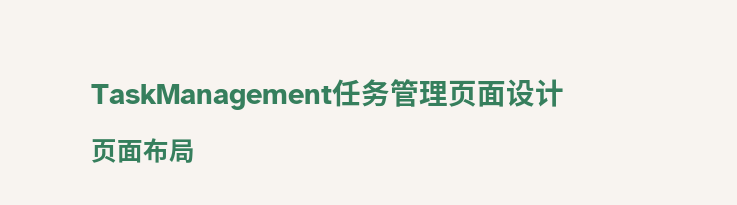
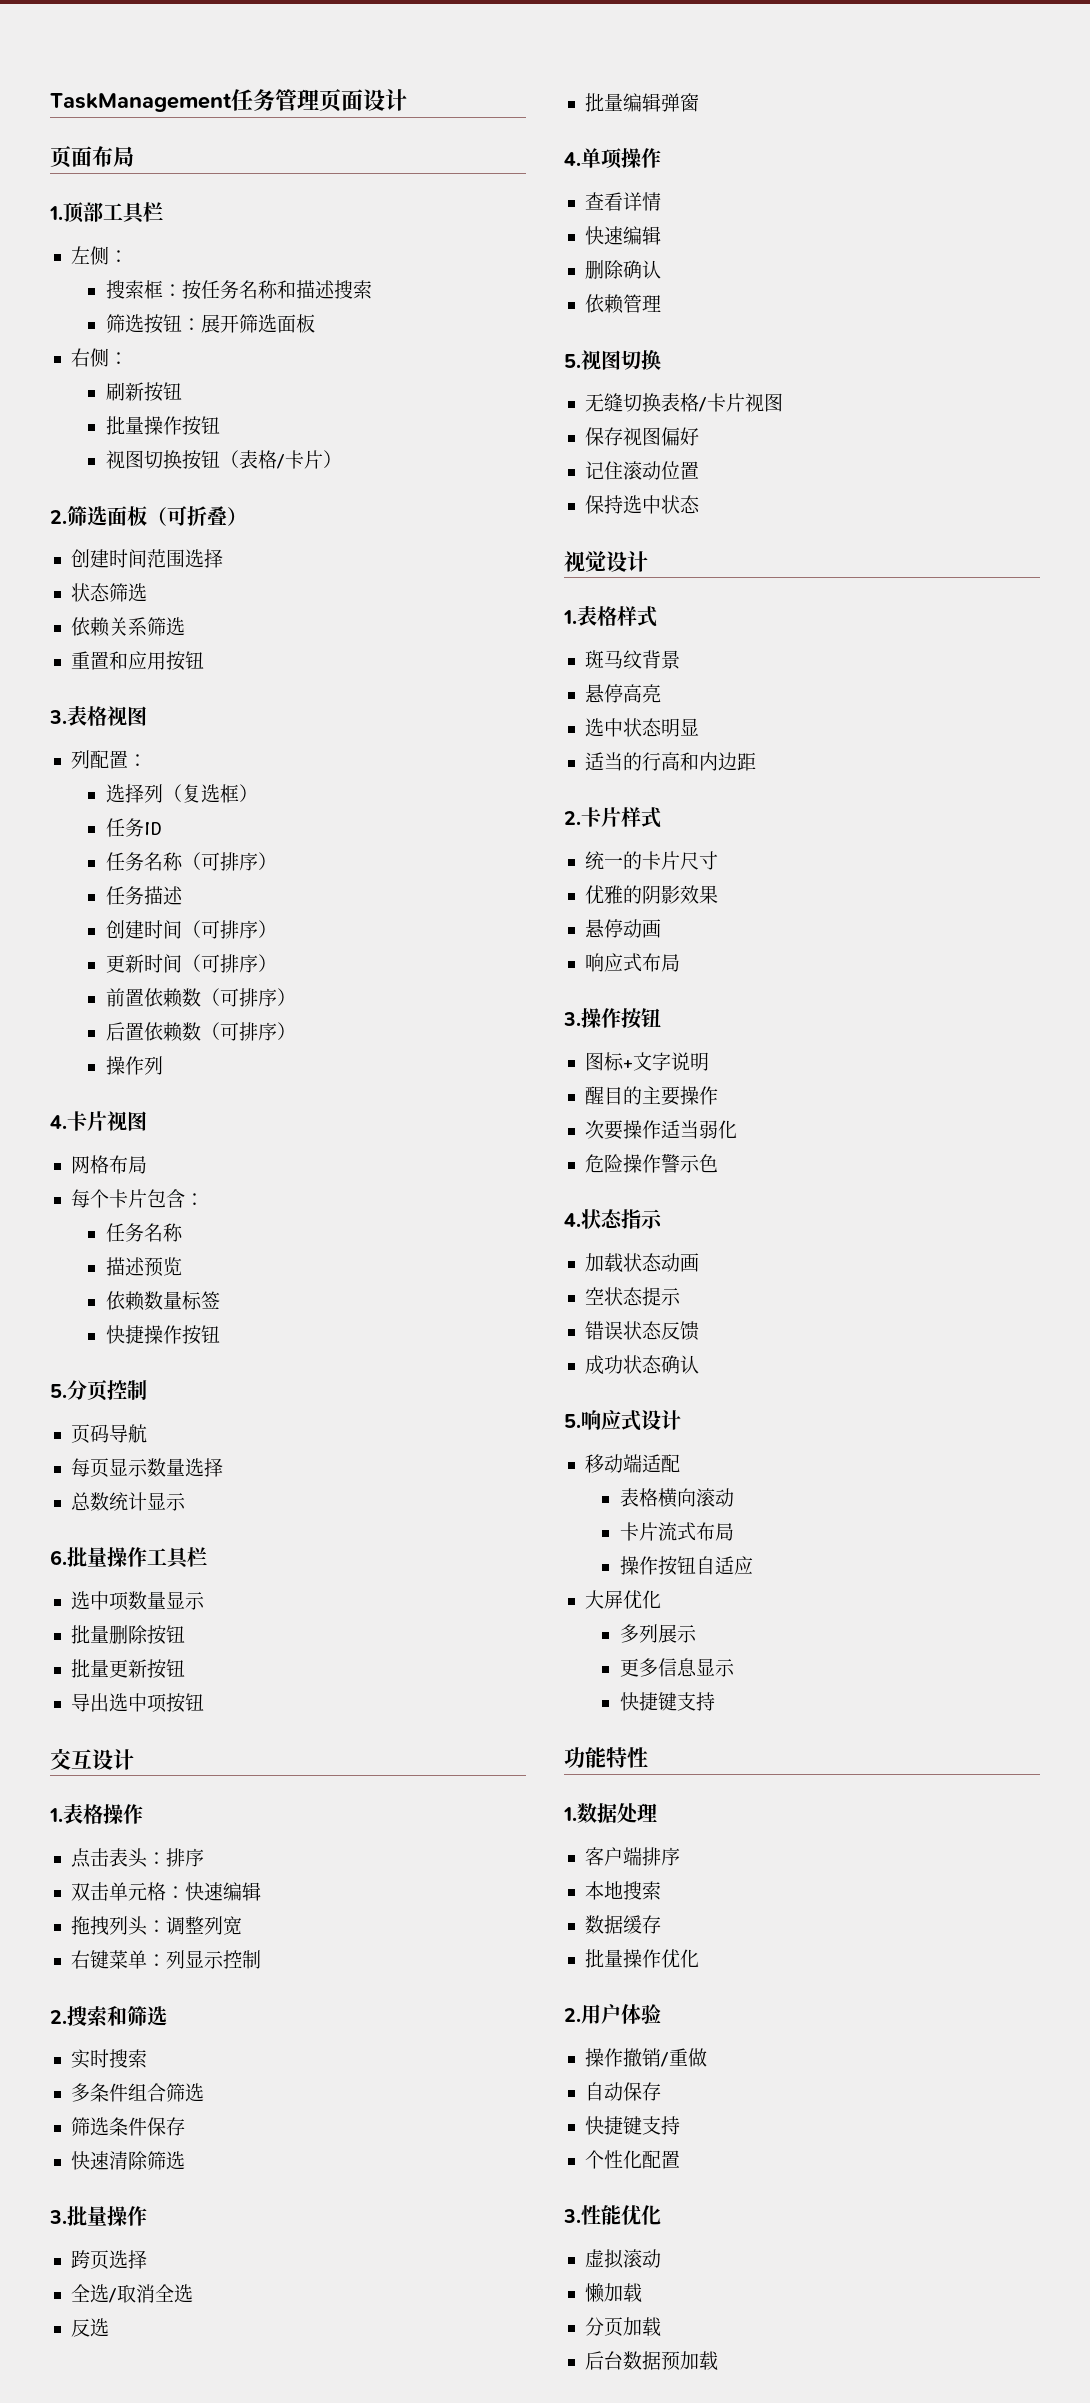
(195, 151) none -> [49,202,163,224] [70,246,128,265] [105,280,372,300] [105,314,315,334] [70,348,128,367] [105,382,182,402] [105,416,220,436] [105,450,342,470] [50,505,247,526] [70,549,223,568] [70,583,147,602] [70,617,185,637] [70,651,204,671] [49,706,147,726] [70,750,147,769] [105,784,258,803] [105,818,162,837] [105,852,277,871] [105,886,183,905] [105,920,277,939] [105,954,277,973] [105,988,296,1008] [105,1022,296,1042] [105,1056,163,1075] [50,1111,147,1131] [70,1155,147,1174] [70,1189,204,1208] [105,1223,183,1242] [105,1257,182,1277] [105,1291,220,1311] [105,1325,220,1345] [50,1380,147,1401] [70,1424,147,1444] [70,1458,223,1478] [70,1492,186,1511] [50,1547,207,1569] [70,1591,205,1611] [70,1625,185,1645] [70,1659,185,1679] [70,1693,204,1713] [50,1748,134,1770] [49,1804,143,1824] [70,1848,204,1868] [70,1882,261,1901] [70,1916,242,1936] [70,1950,261,1969] [50,2005,167,2027] [70,2049,147,2069] [70,2083,204,2102] [70,2117,185,2136] [70,2151,185,2170] [49,2206,147,2226] [70,2250,147,2270] [70,2284,193,2303] [70,2318,109,2337] [584,93,699,112] [564,148,661,169] [584,192,661,211] [584,226,661,245] [584,260,661,279] [584,294,661,314] [564,349,661,370] [584,393,783,412] [584,427,699,446] [584,461,699,480] [584,495,700,514] [564,550,648,572] [563,606,657,627] [584,650,680,669] [584,684,661,703] [584,718,699,737] [584,752,756,771] [564,807,661,828] [584,851,718,870] [584,885,718,904] [584,919,661,938] [584,953,680,972] [563,1008,661,1029] [584,1052,709,1071] [584,1086,718,1106] [584,1120,737,1140] [584,1153,718,1173] [564,1209,663,1229] [584,1253,699,1273] [584,1287,681,1306] [584,1321,699,1341] [584,1355,699,1375] [564,1410,681,1431] [584,1454,680,1473] [619,1488,734,1508] [619,1522,734,1541] [619,1556,753,1576] [584,1590,661,1609] [619,1624,697,1643] [619,1658,735,1677] [619,1692,715,1711] [564,1747,648,1768] [563,1803,657,1823] [584,1847,680,1866] [584,1881,661,1900] [584,1915,661,1934] [584,1949,699,1968] [564,2004,661,2024] [584,2048,707,2067] [584,2082,661,2101] [584,2116,680,2135] [584,2150,680,2169] [563,2205,661,2225] [584,2249,661,2269] [584,2283,642,2303] [584,2317,661,2337] [584,2351,718,2371] // 1.顶部工具栏 // 左侧： // 搜索框：按任务名称和描述搜索 // 筛选按钮：展开筛选面板 // 右侧： // 刷新按钮 // 批量操作按钮 // 视图切换按钮（表格/卡片） // 2.筛选面板（可折叠） // 创建时间范围选择 // 状态筛选 // 依赖关系筛选 // 重置和应用按钮 // 3.表格视图 // 列配置： // 选择列（复选框） // 任务ID // 任务名称（可排序） // 任务描述 // 创建时间（可排序） // 更新时间（可排序） // 前置依赖数（可排序） // 后置依赖数（可排序） // 操作列 // 4.卡片视图 // 网格布局 // 每个卡片包含： // 任务名称 // 描述预览 // 依赖数量标签 // 快捷操作按钮 // 5.分页控制 // 页码导航 // 每页显示数量选择 // 总数统计显示 // 6.批量操作工具栏 // 选中项数量显示 // 批量删除按钮 // 批量更新按钮 // 导出选中项按钮 // 交互设计 // 1.表格操作 // 点击表头：排序 // 双击单元格：快速编辑 // 拖拽列头：调整列宽 // 右键菜单：列显示控制 // 2.搜索和筛选 // 实时搜索 // 多条件组合筛选 // 筛选条件保存 // 快速清除筛选 // 3.批量操作 // 跨页选择 // 全选/取消全选 // 反选 // 批量编辑弹窗 // 4.单项操作 // 查看详情 // 快速编辑 // 删除确认 // 依赖管理 // 5.视图切换 // 无缝切换表格/卡片视图 // 保存视图偏好 // 记住滚动位置 // 保持选中状态 // 视觉设计 // 1.表格样式 // 斑马纹背景 // 悬停高亮 // 选中状态明显 // 适当的行高和内边距 // 2.卡片样式 // 统一的卡片尺寸 // 优雅的阴影效果 // 悬停动画 // 响应式布局 // 3.操作按钮 // 图标+文字说明 // 醒目的主要操作 // 次要操作适当弱化 // 危险操作警示色 // 4.状态指示 // 加载状态动画 // 空状态提示 // 错误状态反馈 // 成功状态确认 // 5.响应式设计 // 移动端适配 // 表格横向滚动 // 卡片流式布局 // 操作按钮自适应 // 大屏优化 // 多列展示 // 更多信息显示 // 快捷键支持 // 功能特性 // 1.数据处理 // 客户端排序 // 本地搜索 // 数据缓存 // 批量操作优化 // 2.用户体验 // 操作撤销/重做 // 自动保存 // 快捷键支持 // 个性化配置 // 3.性能优化 // 虚拟滚动 // 懒加载 // 分页加载 // 后台数据预加载

